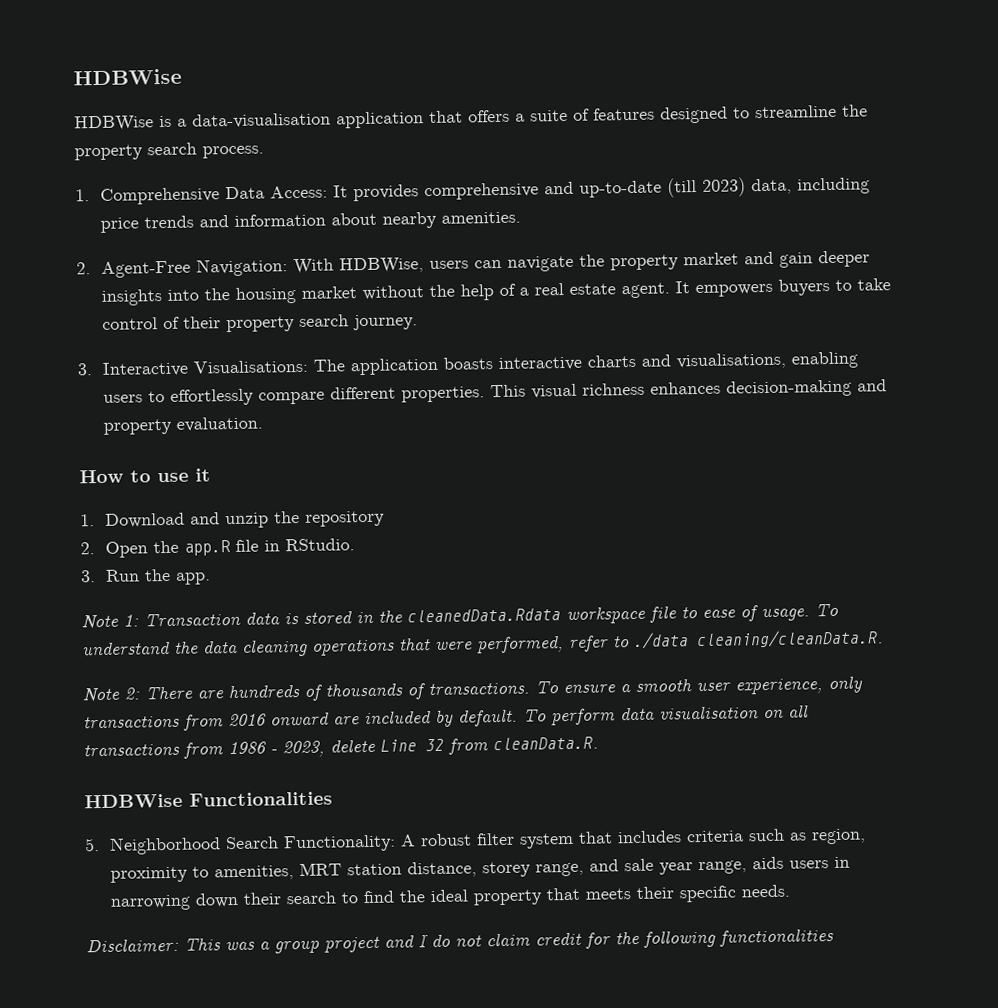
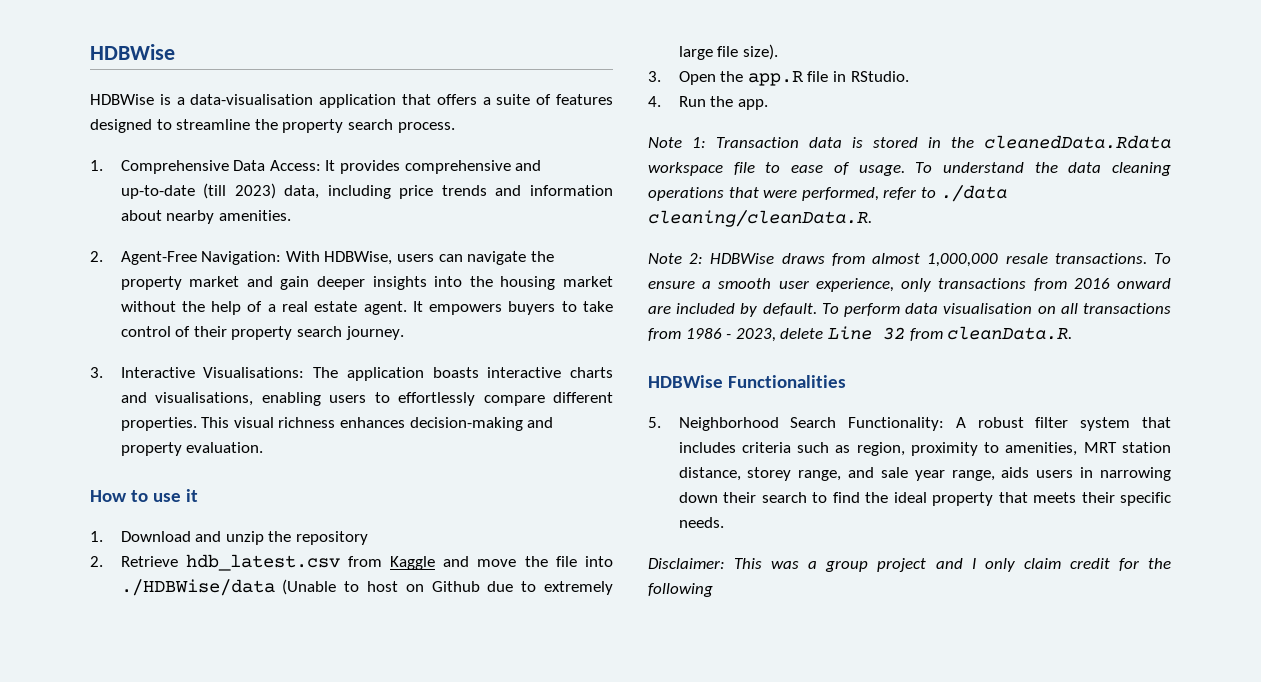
(95, 548) none -> [120,554,613,571] [120,579,613,596] [678,44,778,60] [648,71,661,82] Retrieve hdb_latest.csv from Kaggle and move the file into ./HDBWise/data (Unable to host on Github due to extremely large file size). // 3.
[80,570,96,583] 3. -> [648,96,661,107] 4.
[145,682,426,701] There are hundreds of thousands of -> [710,253,1048,267] HDBWise draws from almost 1,000,000 resale
[431,933,482,948] do not -> [984,558,1015,572] only
[719,928,834,947] functionalities -> (713, 590) none

